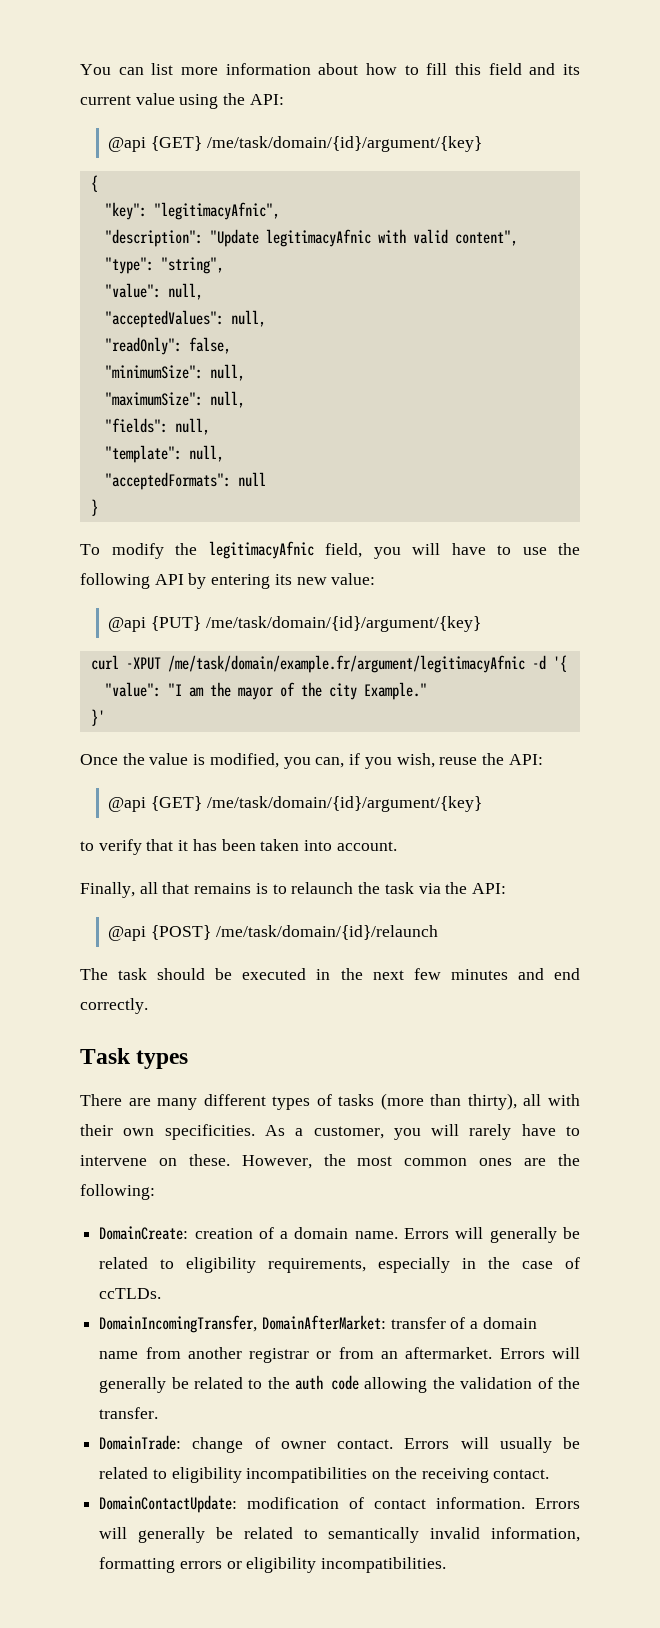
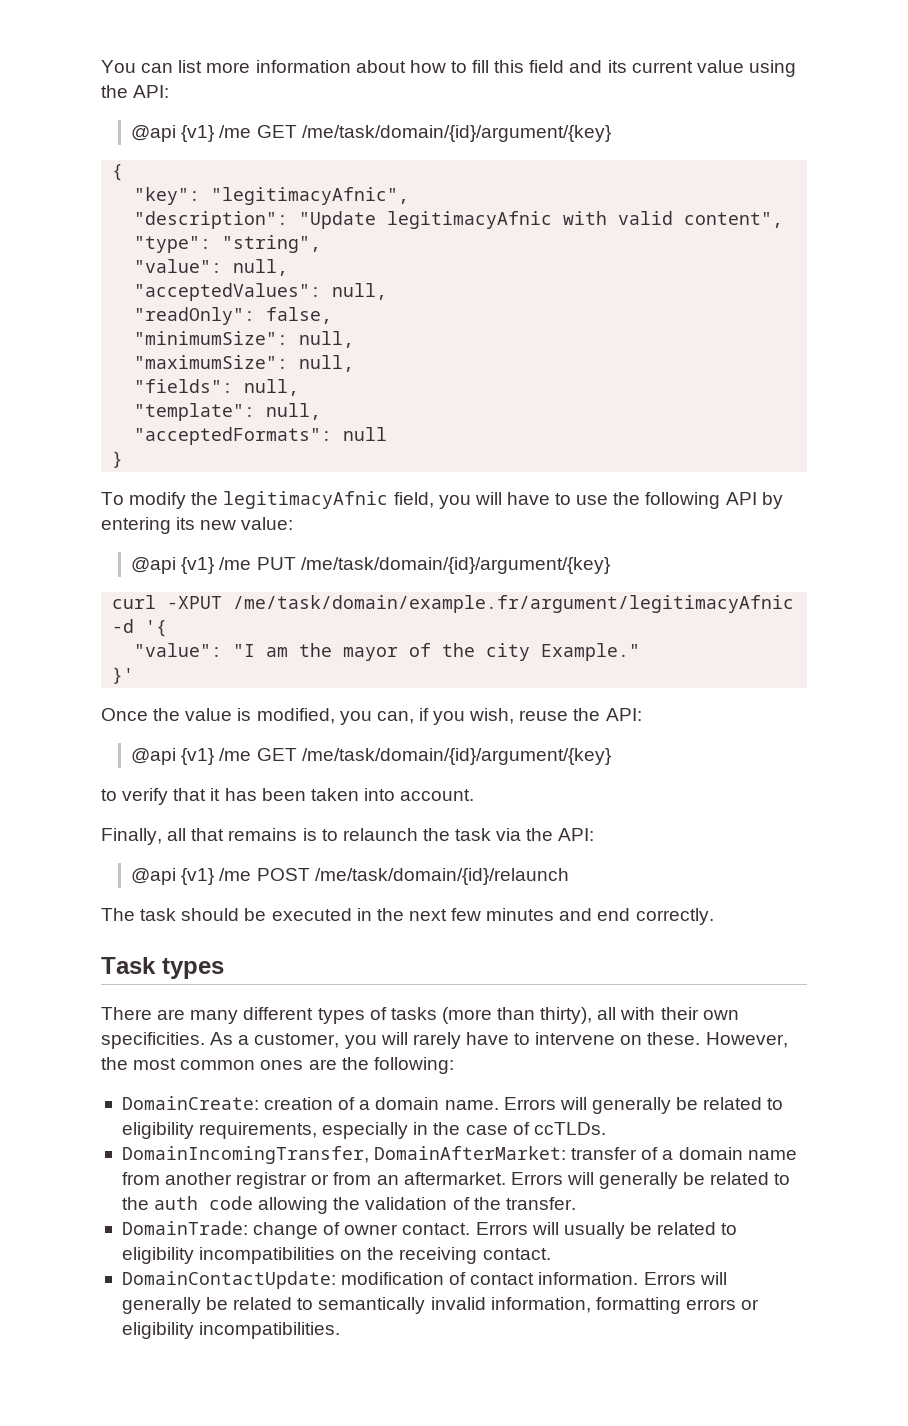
[151,136,203,151] {GET} -> [181,125,297,142] {v1} /me GET
[151,616,202,631] {PUT} -> [181,557,296,574] {v1} /me PUT
[151,796,203,811] {GET} -> [181,748,297,765] {v1} /me GET
[151,925,212,940] {POST} -> [181,868,310,885] {v1} /me POST

